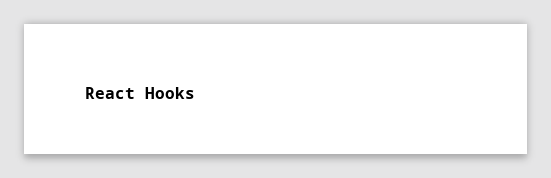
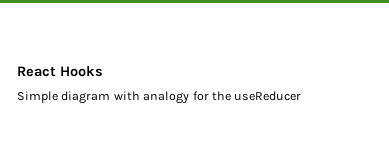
(195, 93) none -> [17,91,302,104] // Simple diagram with analogy for the useReducer

